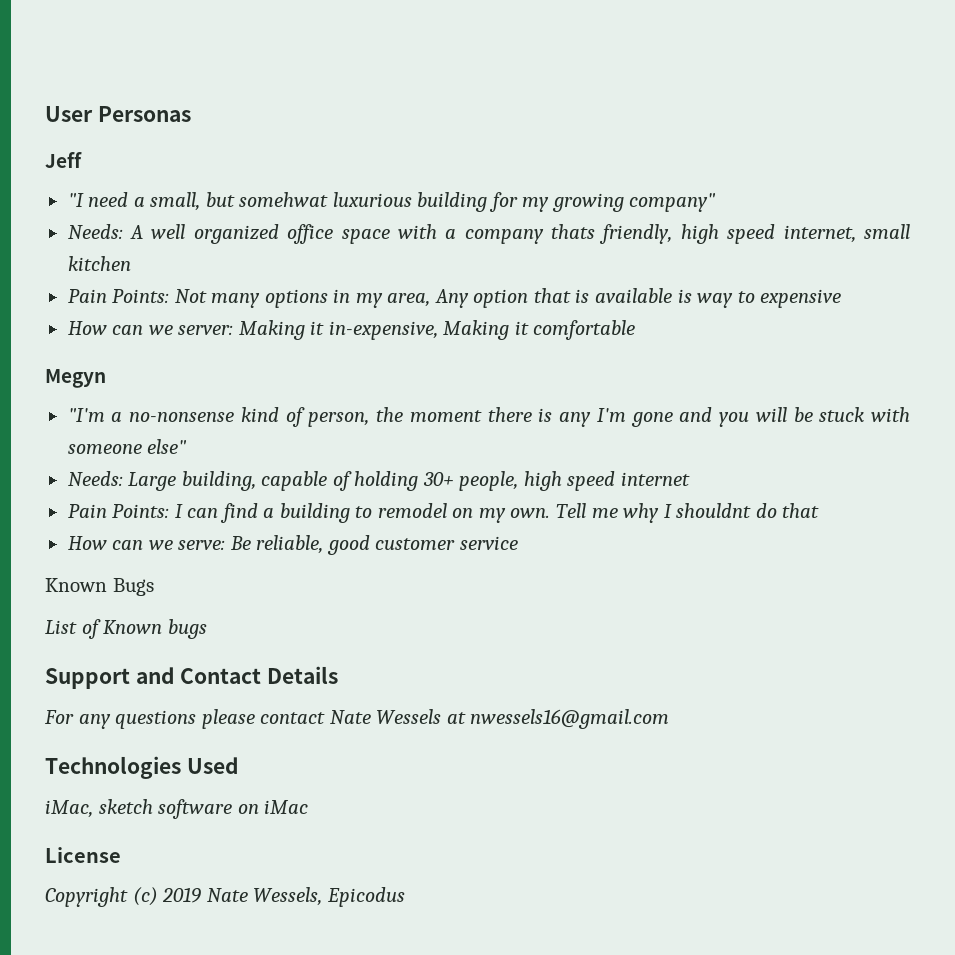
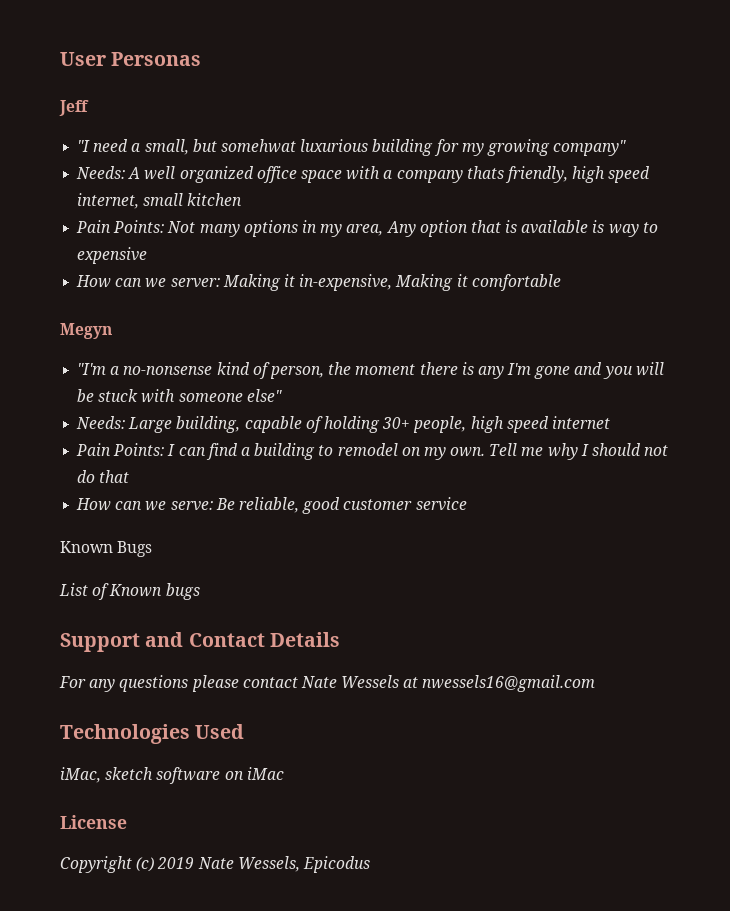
[676,503,752,518] shouldnt -> [592,443,669,456] should not

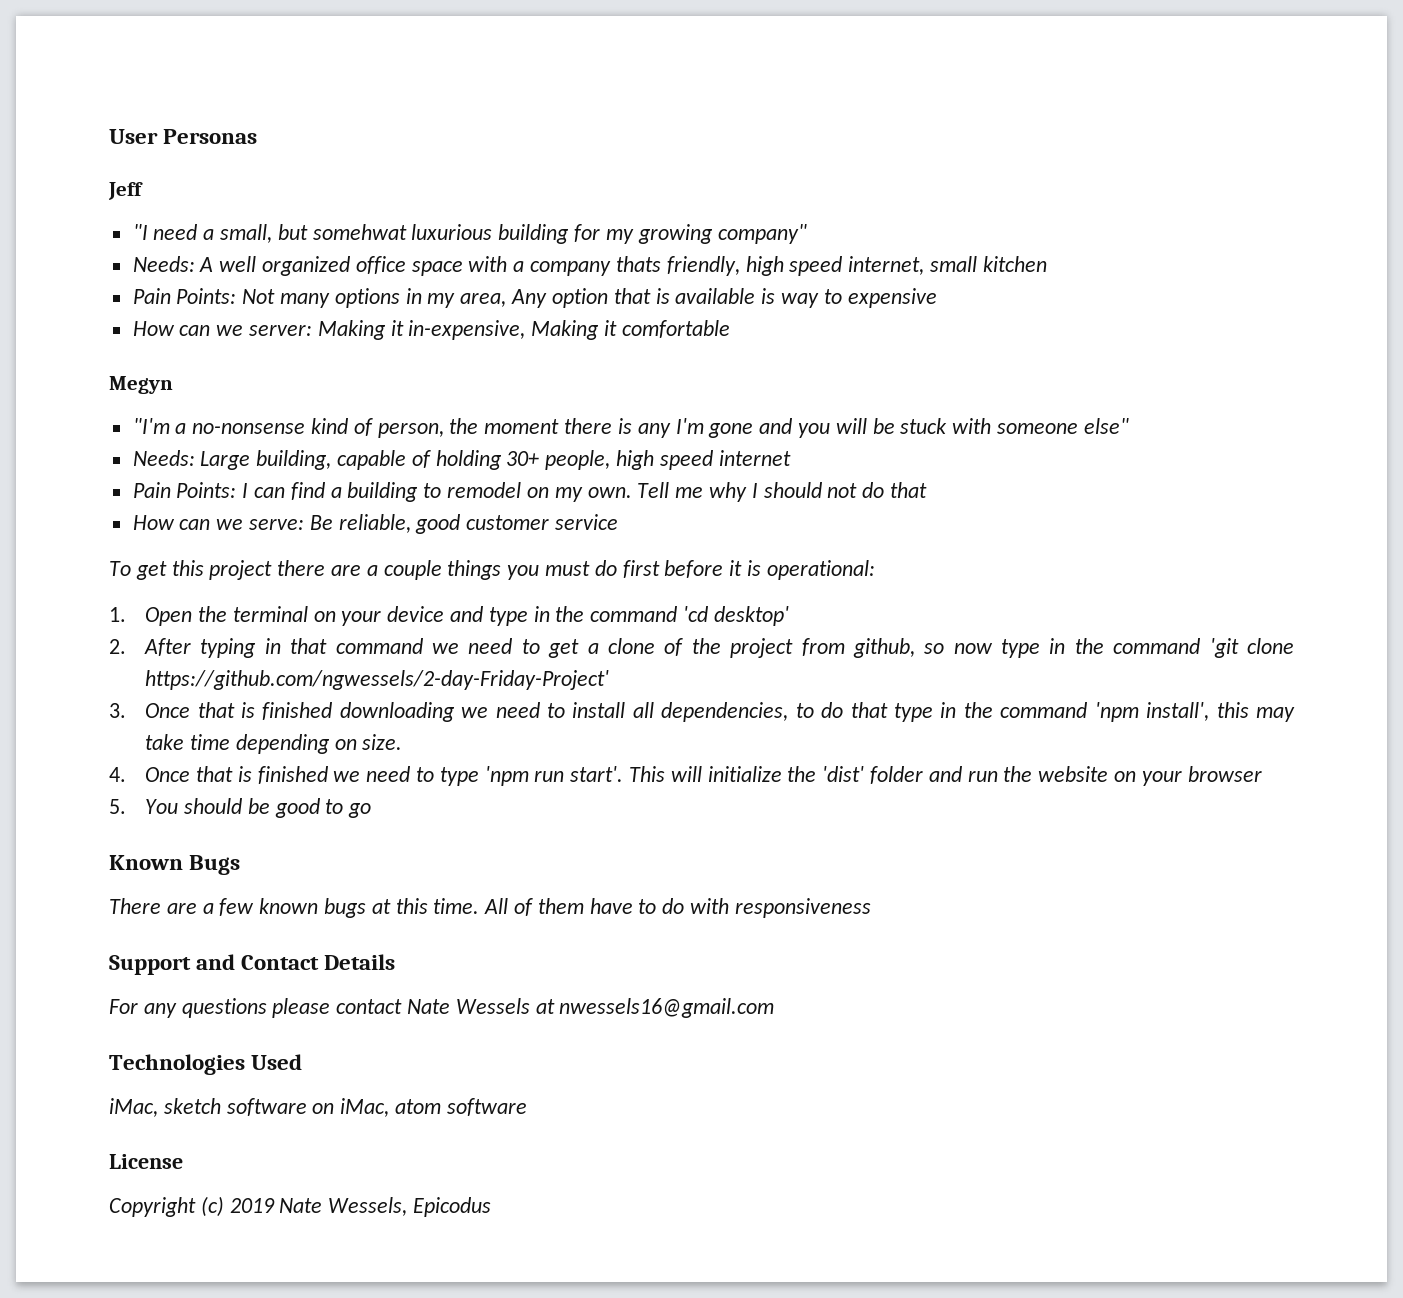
[60,541,153,557] [59,583,200,600] Known Bugs // List of Known bugs -> [109,560,875,580] [109,606,789,626] [109,638,1294,658] [145,670,610,690] [109,702,1295,722] [145,734,403,754] [109,766,1262,786] [109,798,372,818] [109,855,241,875] [109,898,871,918] To get this project there are a couple things you must do first before it is operational: // 1. Open the terminal on your device and type in the command 'cd desktop' // 2. After typing in that command we need to get a clone of the project from github, so now type in the command 'git clone https://github.com/ngwessels/2-day-Friday-Project' // 3. Once that is finished downloading we need to install all dependencies, to do that type in the command 'npm install', this may take time depending on size. // 4. Once that is finished we need to type 'npm run start'. This will initialize the 'dist' folder and run the website on your browser // 5. You should be good to go // Known Bugs // There are a few known bugs at this time. All of them have to do with responsiveness
[246,767,284,780] iMac -> [340,1098,527,1117] iMac, atom software

